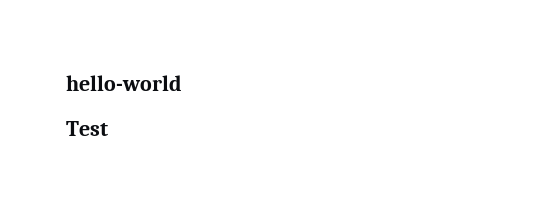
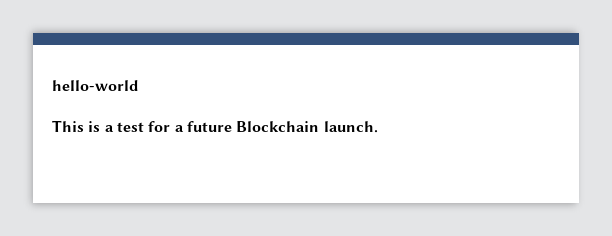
[66,121,108,136] Test -> [52,120,378,133] This is a test for a future Blockchain launch.

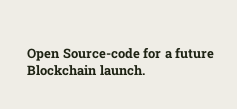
[52,80,138,91] [52,120,144,132] hello-world // This is a test -> [27,48,140,61] Open Source-code

